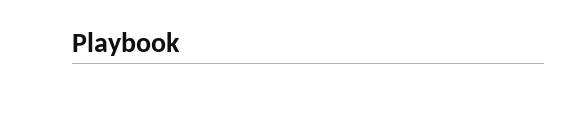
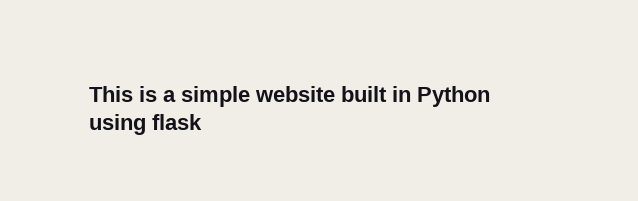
[72,32,180,56] Playbook -> [89,86,490,107] [89,114,202,135] This is a simple website built in Python using flask

